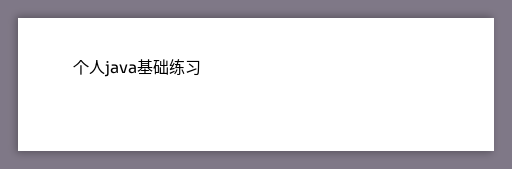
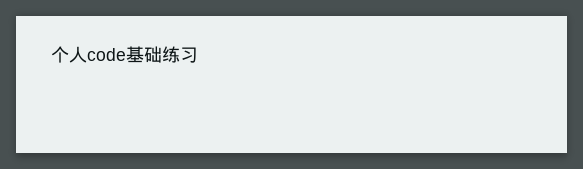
[104,61,137,77] java -> [87,48,126,61] code

